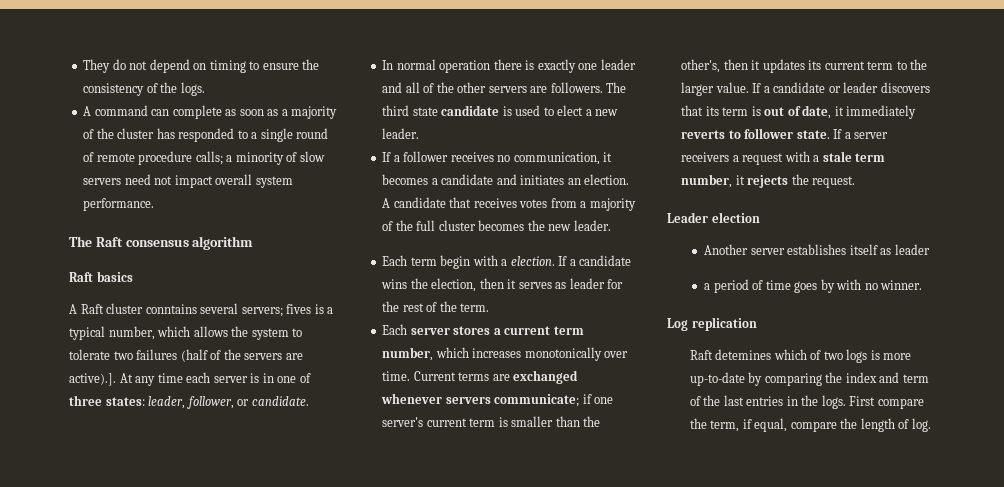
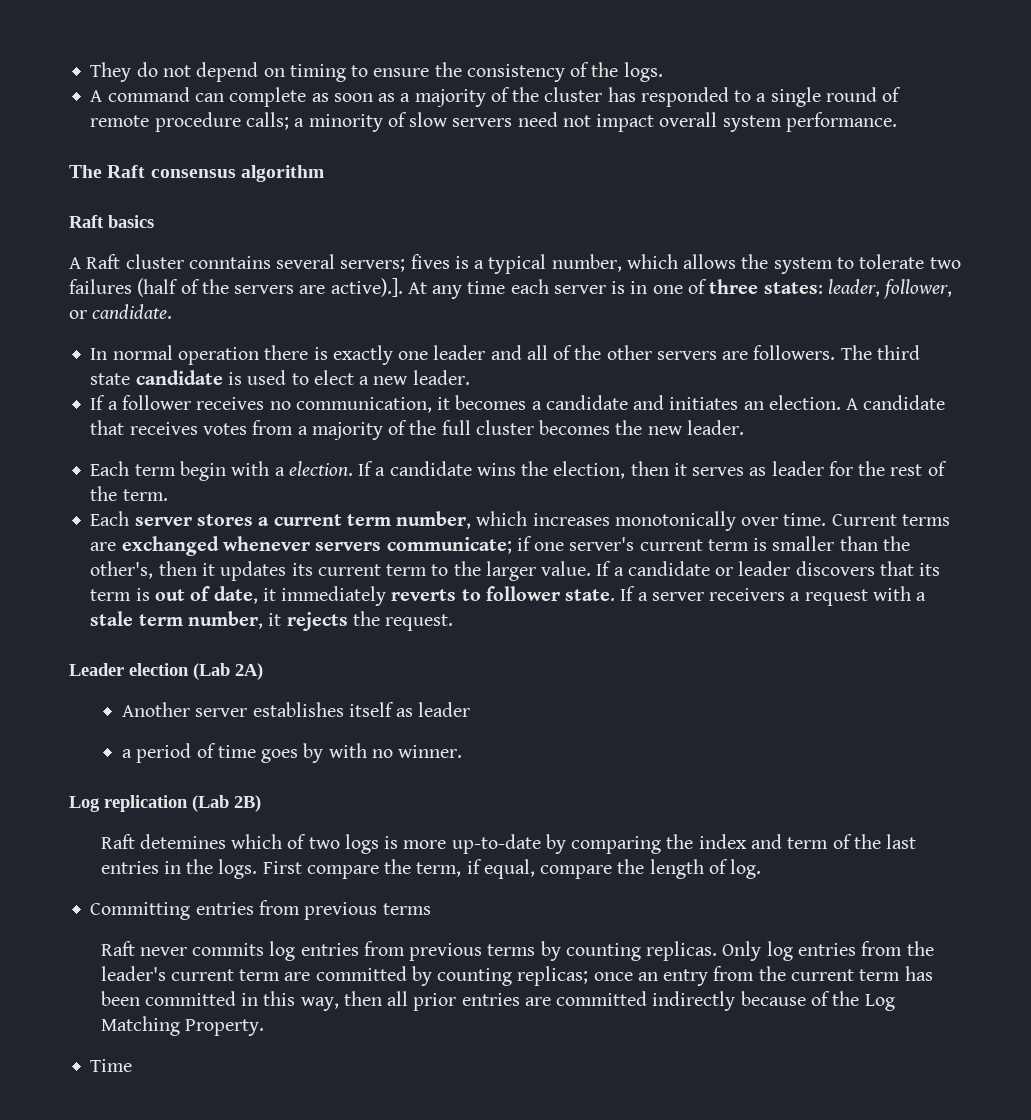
(760, 217) none -> [193,663,263,680] (Lab 2A)
(757, 324) none -> [192,795,261,812] (Lab 2B)
(931, 425) none -> [90,900,431,920] [100,941,934,961] [100,966,933,986] [100,991,895,1011] [100,1016,264,1036] [90,1059,133,1072] // Committing entries from previous terms // Raft never commits log entries from previous terms by counting replicas. Only log entries from the leader's current term are committed by counting replicas; once an entry from the current term has been committed in this way, then all prior entries are committed indirectly because of the Log Matching Property. // Time

